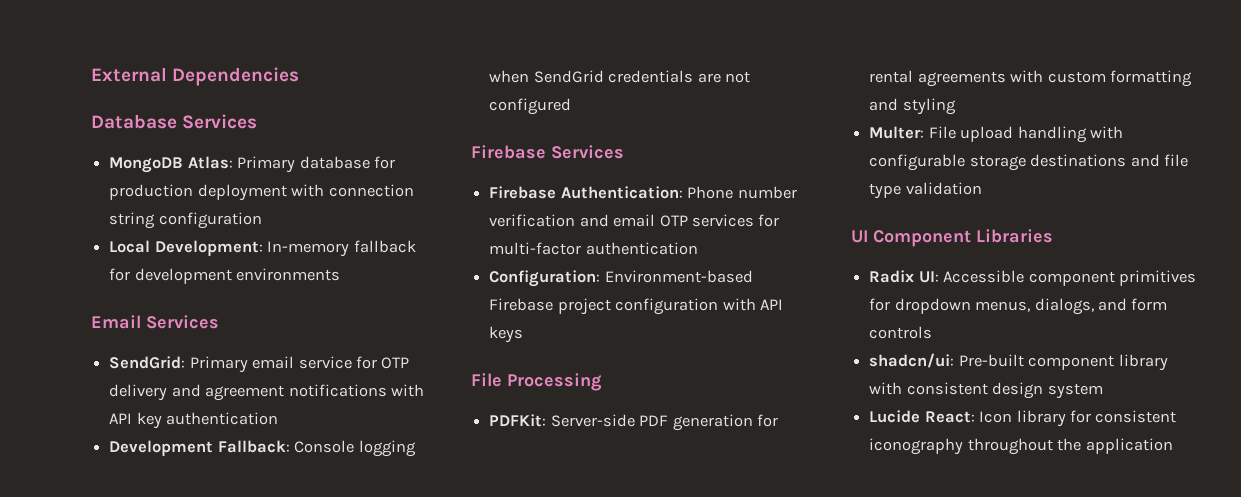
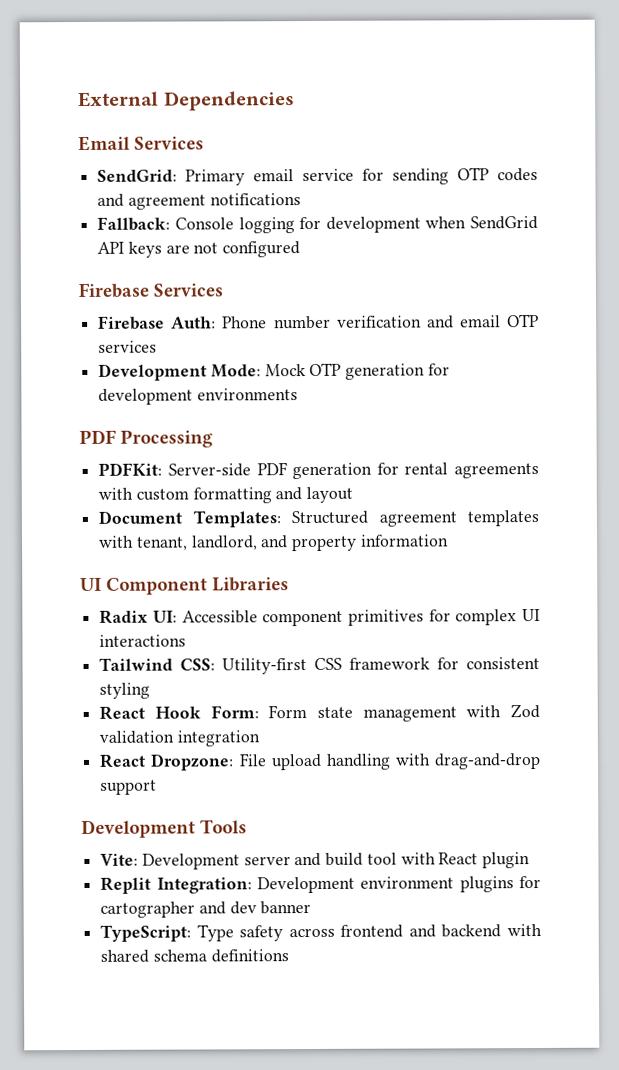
[91,114,258,129] [109,156,395,173] [109,184,414,201] [109,212,262,229] [109,240,416,257] [109,268,341,284] // Database Services // MongoDB Atlas: Primary database for production deployment with connection string configuration // Local Development: In-memory fallback for development environments -> (295, 101) none
[381,357,410,369] [109,384,168,401] OTP delivery -> [392,167,538,185] sending OTP codes
[390,384,424,397] [109,412,279,429] [109,440,416,457] [489,70,694,83] with API key authentication // Development Fallback: Console logging when SendGrid credentials -> [97,216,538,234] [97,241,162,258] // Fallback: Console logging for development when SendGrid API keys
[560,186,683,199] Authentication: -> [171,316,217,329] Auth:
[758,214,780,227] [489,242,698,255] [489,270,753,287] [489,298,783,315] [489,326,524,343] [471,373,502,387] for multi-factor authentication // Configuration: Environment-based Firebase project configuration with API keys // File -> [98,362,450,381] [98,388,298,405] [79,429,117,445] // Development Mode: Mock OTP generation for development environments // PDF
[902,98,956,115] [869,126,1123,143] [869,154,1188,171] [869,182,982,199] styling // Multer: File upload handling with configurable storage destinations and file type validation -> [306,486,354,504] [98,509,539,528] [99,534,449,552] layout // Document Templates: Structured agreement templates with tenant, landlord, and property information
[894,298,1168,315] [869,326,933,339] [869,353,1168,371] [869,382,1103,399] [869,410,1177,427] [869,438,1173,455] dropdown menus, dialogs, and form controls // shadcn/ui: Pre-built component library with consistent design system // Lucide React: Icon library for consistent iconography throughout the application -> [455,608,540,626] [99,634,187,647] [99,656,540,675] [99,682,151,699] [99,703,540,722] [99,730,260,747] [99,752,541,771] [100,779,158,795] [81,819,248,838] [100,852,531,870] [100,875,541,894] [100,900,312,918] [100,923,542,942] [100,949,289,963] complex UI interactions // Tailwind CSS: Utility-first CSS framework for consistent styling // React Hook Form: Form state management with Zod validation integration // React Dropzone: File upload handling with drag-and-drop support // Development Tools // Vite: Development server and build tool with React plugin // Replit Integration: Development environment plugins for cartographer and dev banner // TypeScript: Type safety across frontend and backend with shared schema definitions

